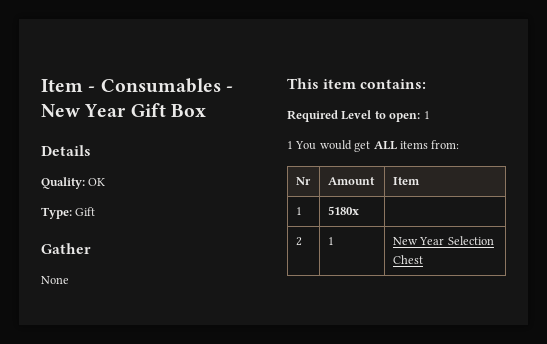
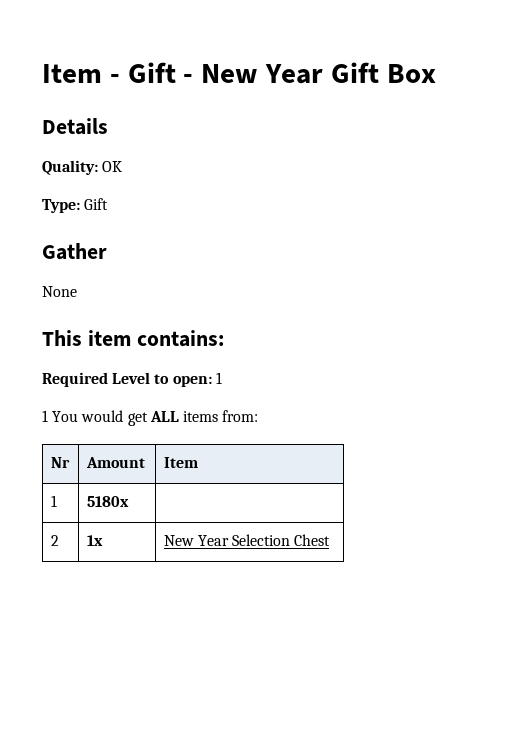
[100,78,221,93] Consumables -> [127,62,176,83] Gift
[327,237,334,245] 1 -> [86,535,103,546] 1x

